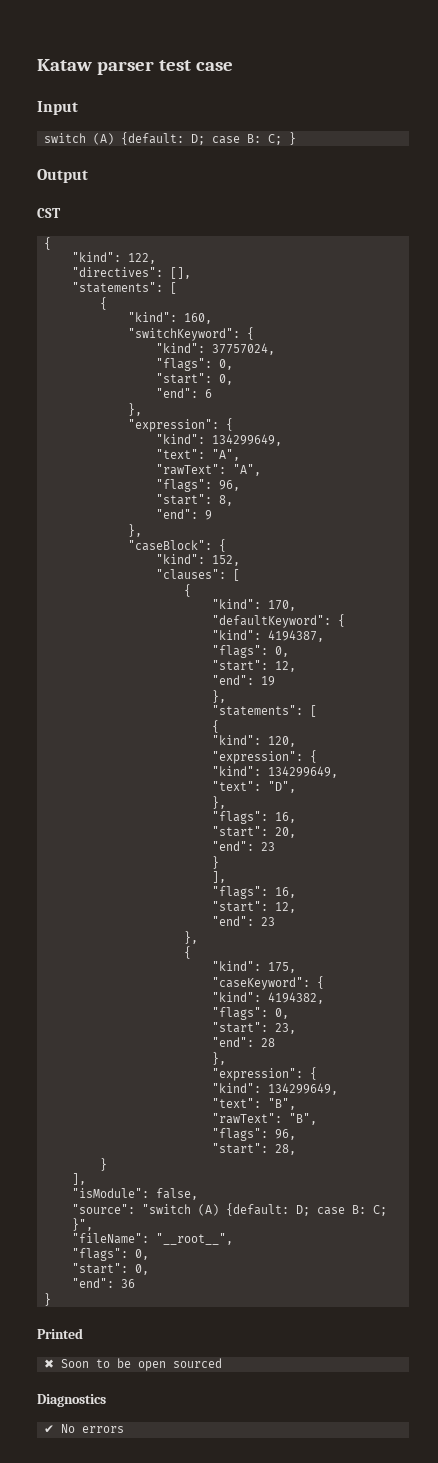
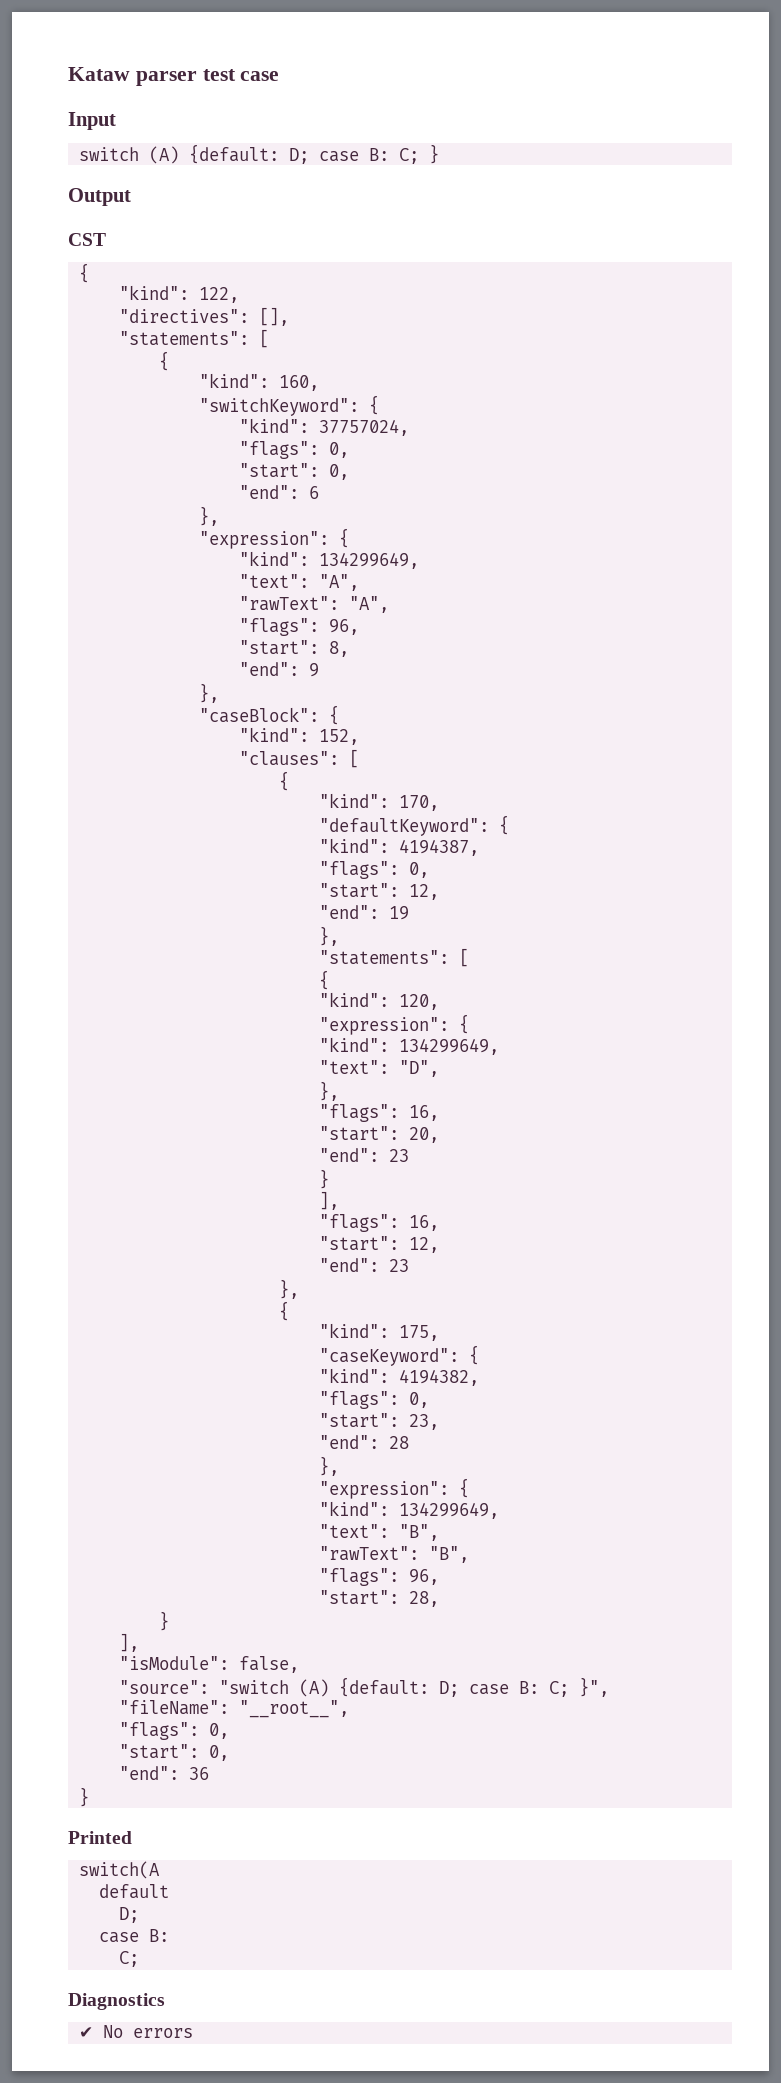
[44,1358,223,1371] ✖ Soon to be open sourced -> [79,1861,161,1879] [99,1884,170,1899] [119,1907,140,1923] [99,1929,170,1943] [119,1951,140,1967] switch(A // default // D; // case B: // C;

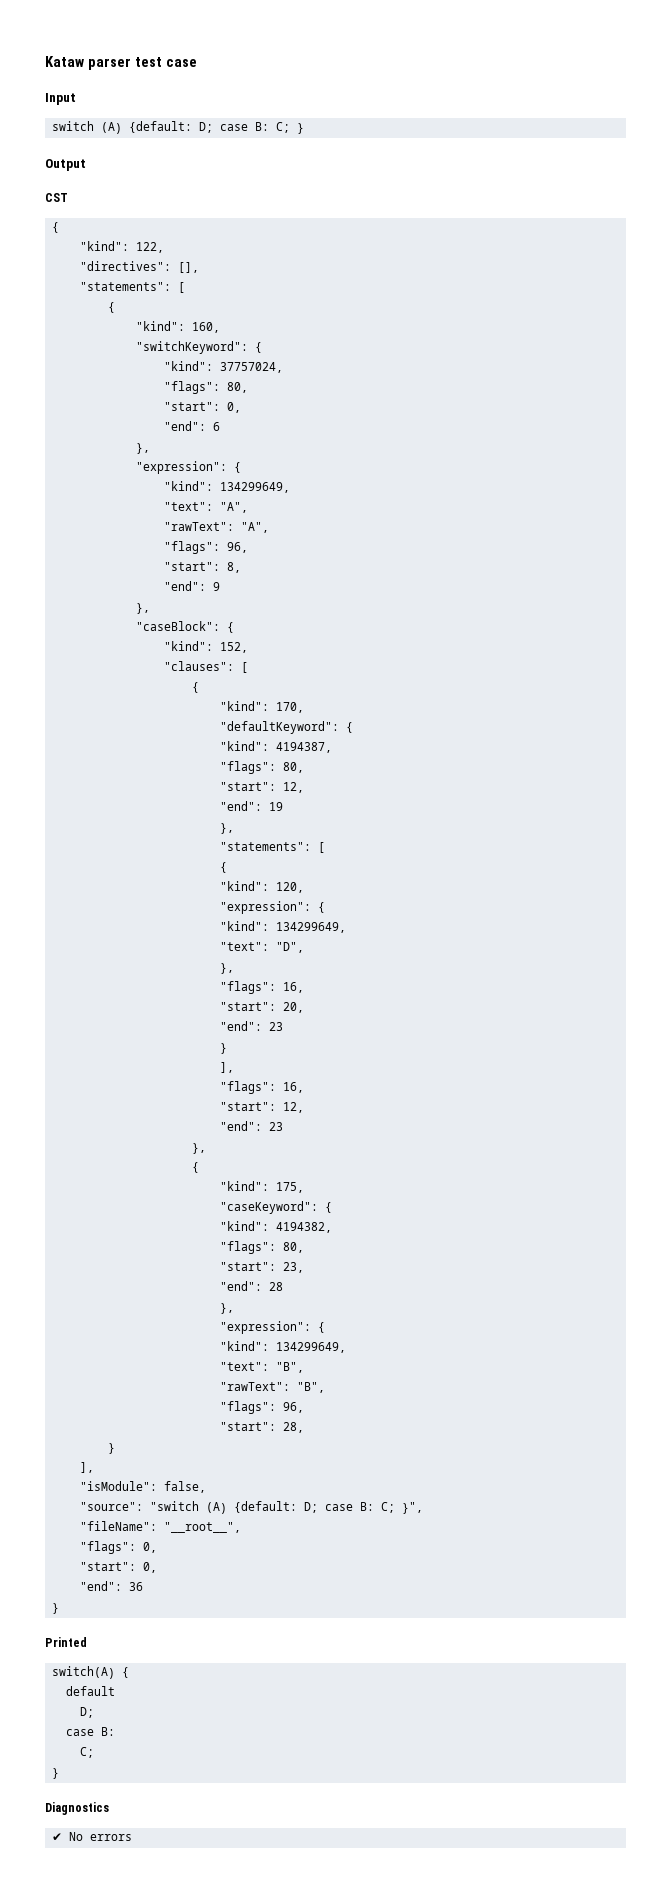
[329,442,350,458] 0, -> [226,382,248,393] 80,
[409,862,430,878] 0, -> [282,762,304,773] 80,
[409,1392,430,1408] 0, -> [282,1242,304,1253] 80,
[79,1861,161,1879] switch(A -> [51,1666,129,1679] switch(A) {
(140, 1959) none -> [51,1768,59,1779] // }

